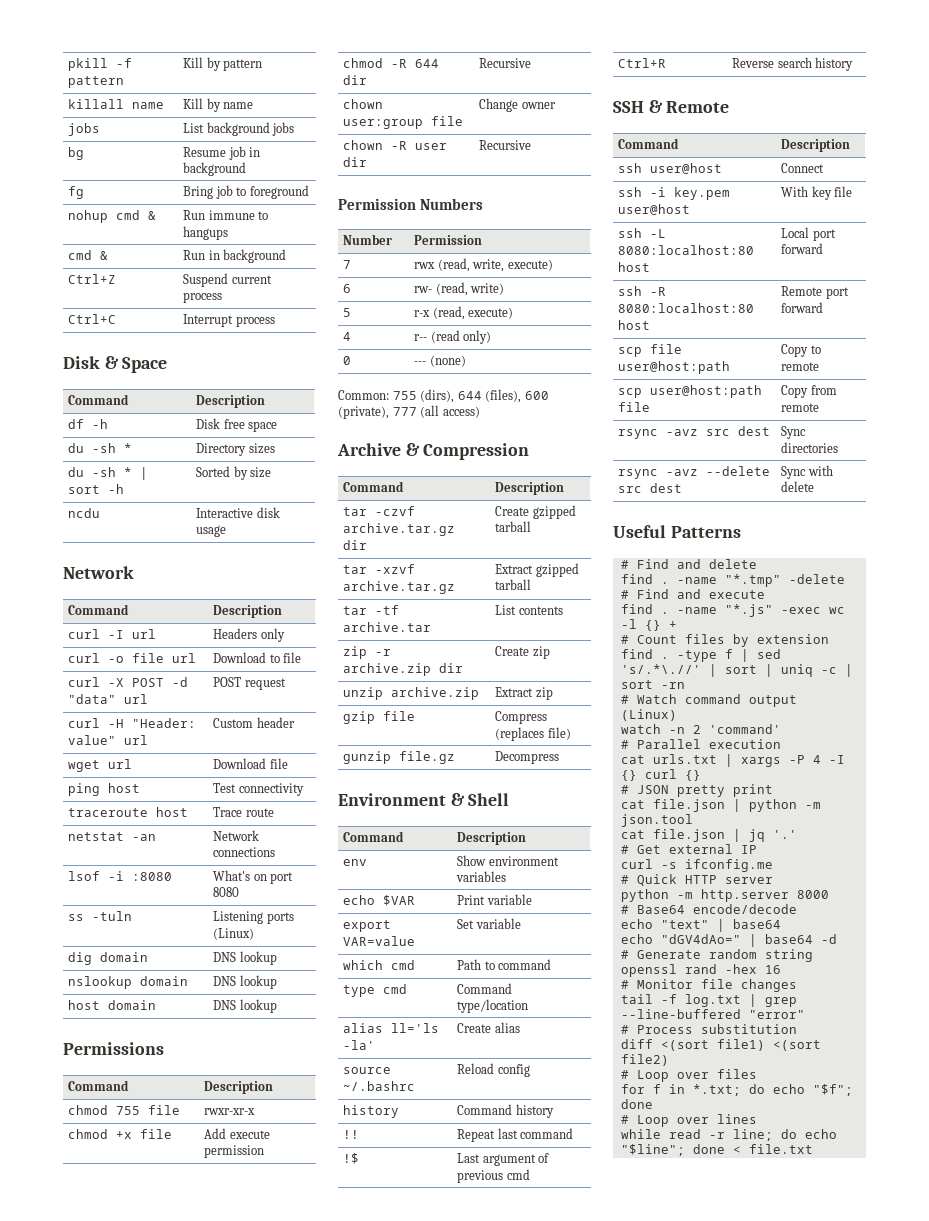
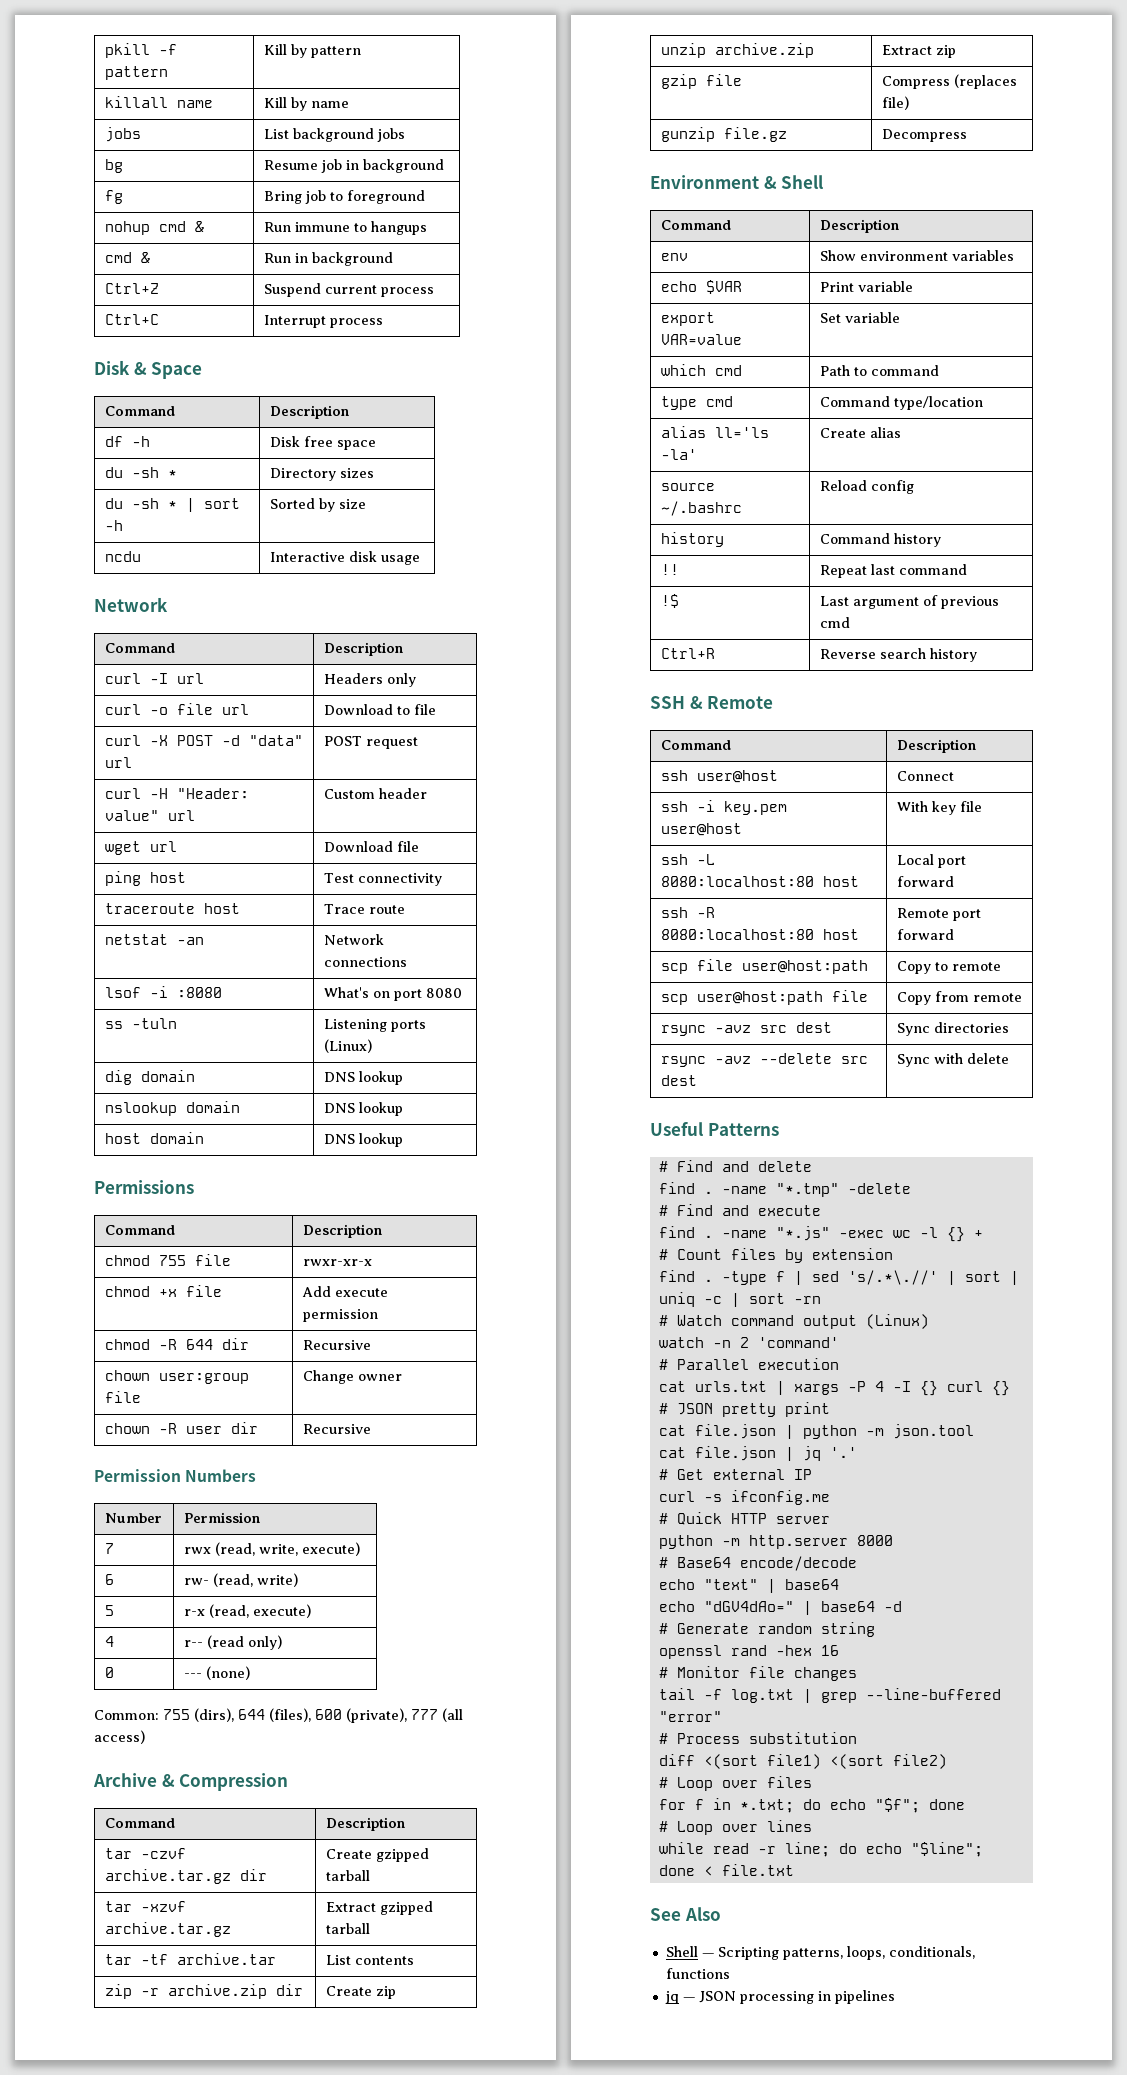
(813, 1149) none -> [650,1907,721,1921] [665,1946,975,1960] [665,1968,730,1979] [664,1990,895,2004] // See Also // Shell — Scripting patterns, loops, conditionals, functions // jq — JSON processing in pipelines

